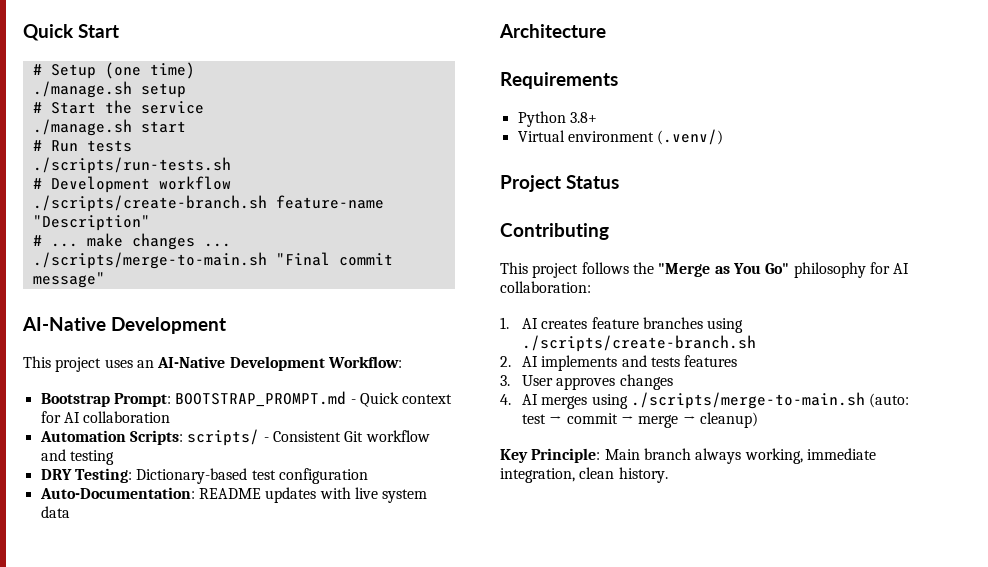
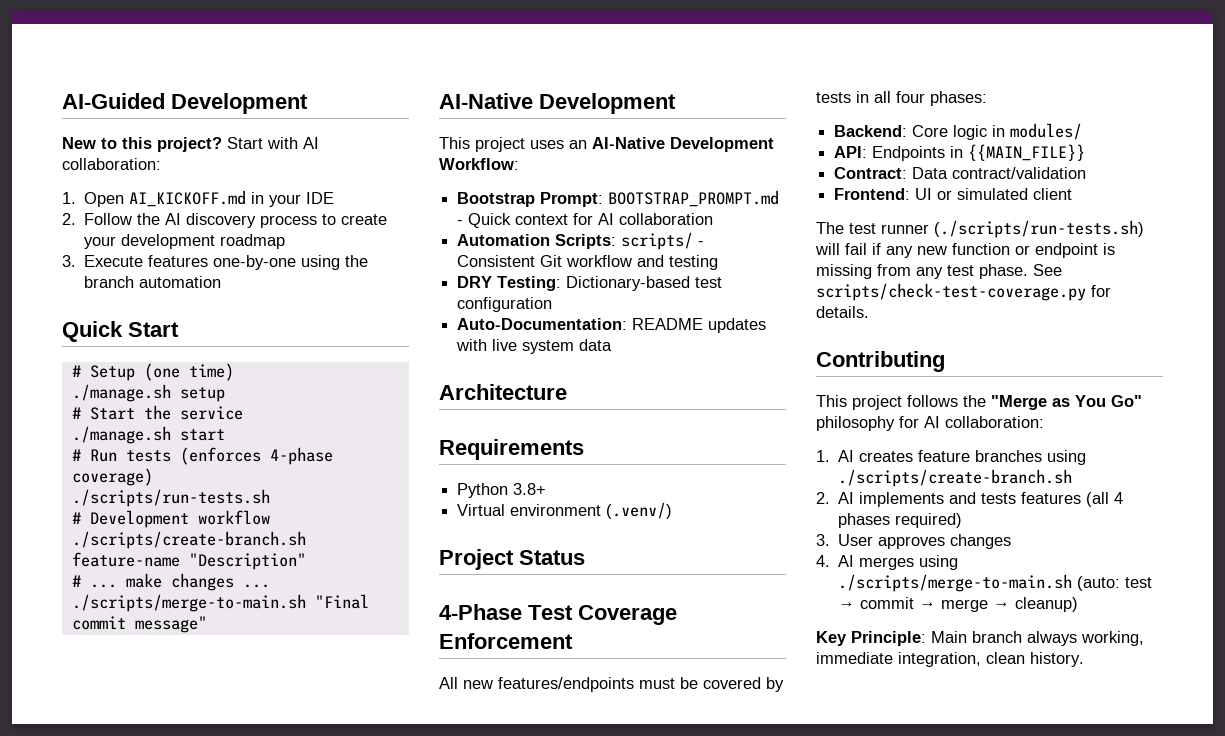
(23, 32) none -> [62,93,308,114] [62,137,319,152] [62,158,161,170] [62,190,335,207] [62,213,388,228] [84,234,286,249] [62,255,369,270] [84,276,222,288] AI-Guided Development // New to this project? Start with AI collaboration: // 1. Open AI_KICKOFF.md in your IDE // 2. Follow the AI discovery process to create your development roadmap // 3. Execute features one-by-one using the branch automation //
(132, 146) none -> [179,447,333,465] [71,468,153,486] (enforces 4-phase coverage)
(620, 182) none -> [439,604,677,625] [439,633,573,649] [439,677,784,692] [816,91,987,106] [834,123,1083,140] [834,144,1086,161] [834,167,1087,179] [834,188,1073,200] [816,220,1144,238] [815,243,1115,258] [816,264,1062,279] [816,283,1111,301] [816,306,869,318] // 4-Phase Test Coverage Enforcement // All new features/endpoints must be covered by tests in all four phases: // Backend: Core logic in modules/ // API: Endpoints in {{MAIN_FILE}} // Contract: Data contract/validation // Frontend: UI or simulated client // The test runner (./scripts/run-tests.sh) will fail if any new function or endpoint is missing from any test phase. See scripts/check-test-coverage.py for details.
(738, 361) none -> [1086,492,1124,507] [838,513,963,528] (all 4 phases required)

